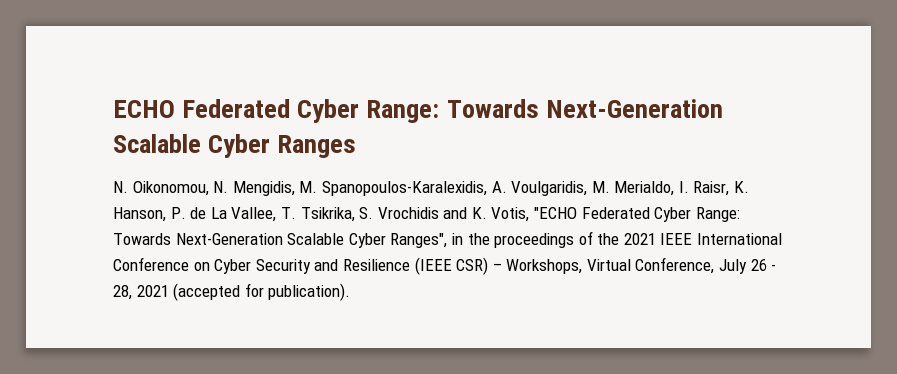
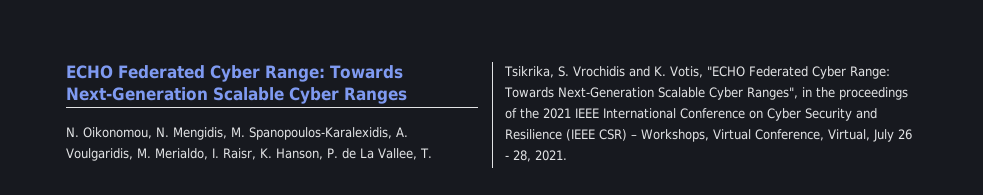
(715, 265) none -> [828,129,870,141] Virtual,
[136,283,351,301] 2021 (accepted for publication). -> [535,150,567,161] 2021.

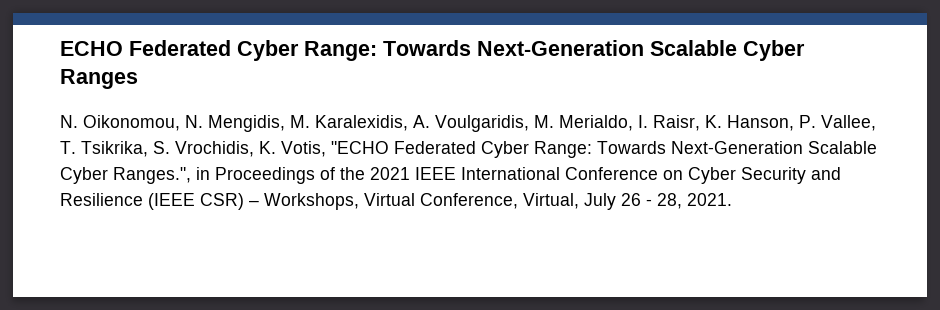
[249,127,392,140] Spanopoulos-Karalexidis, -> [315,115,408,131] Karalexidis,
[341,148,374,159] de La -> (816, 121) none
[572,66,650,77] Vrochidis and -> [175,141,254,157] Vrochidis,
[746,87,908,100] Ranges", in the proceedings -> [113,167,315,184] Ranges.", in Proceedings

